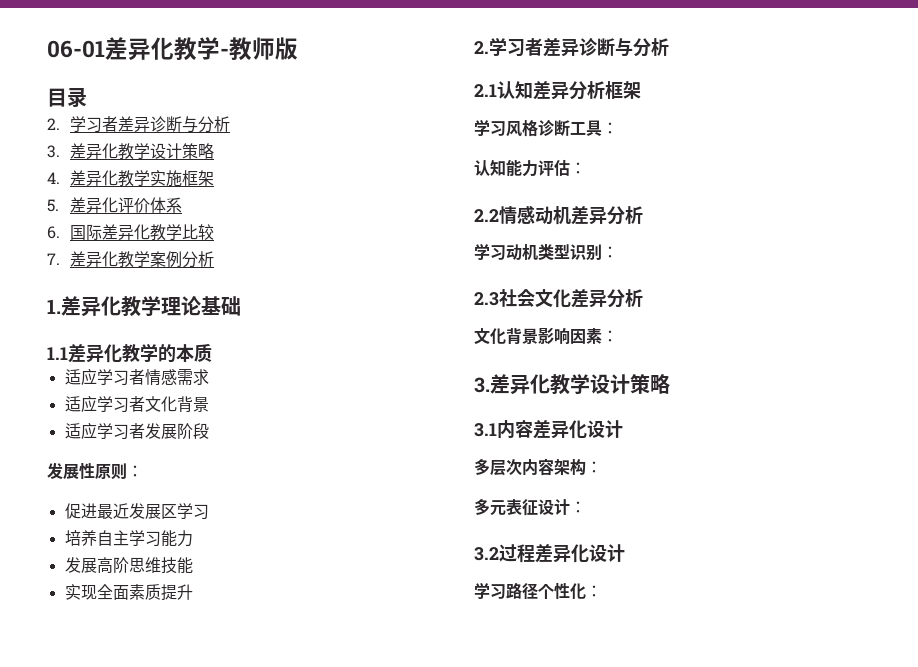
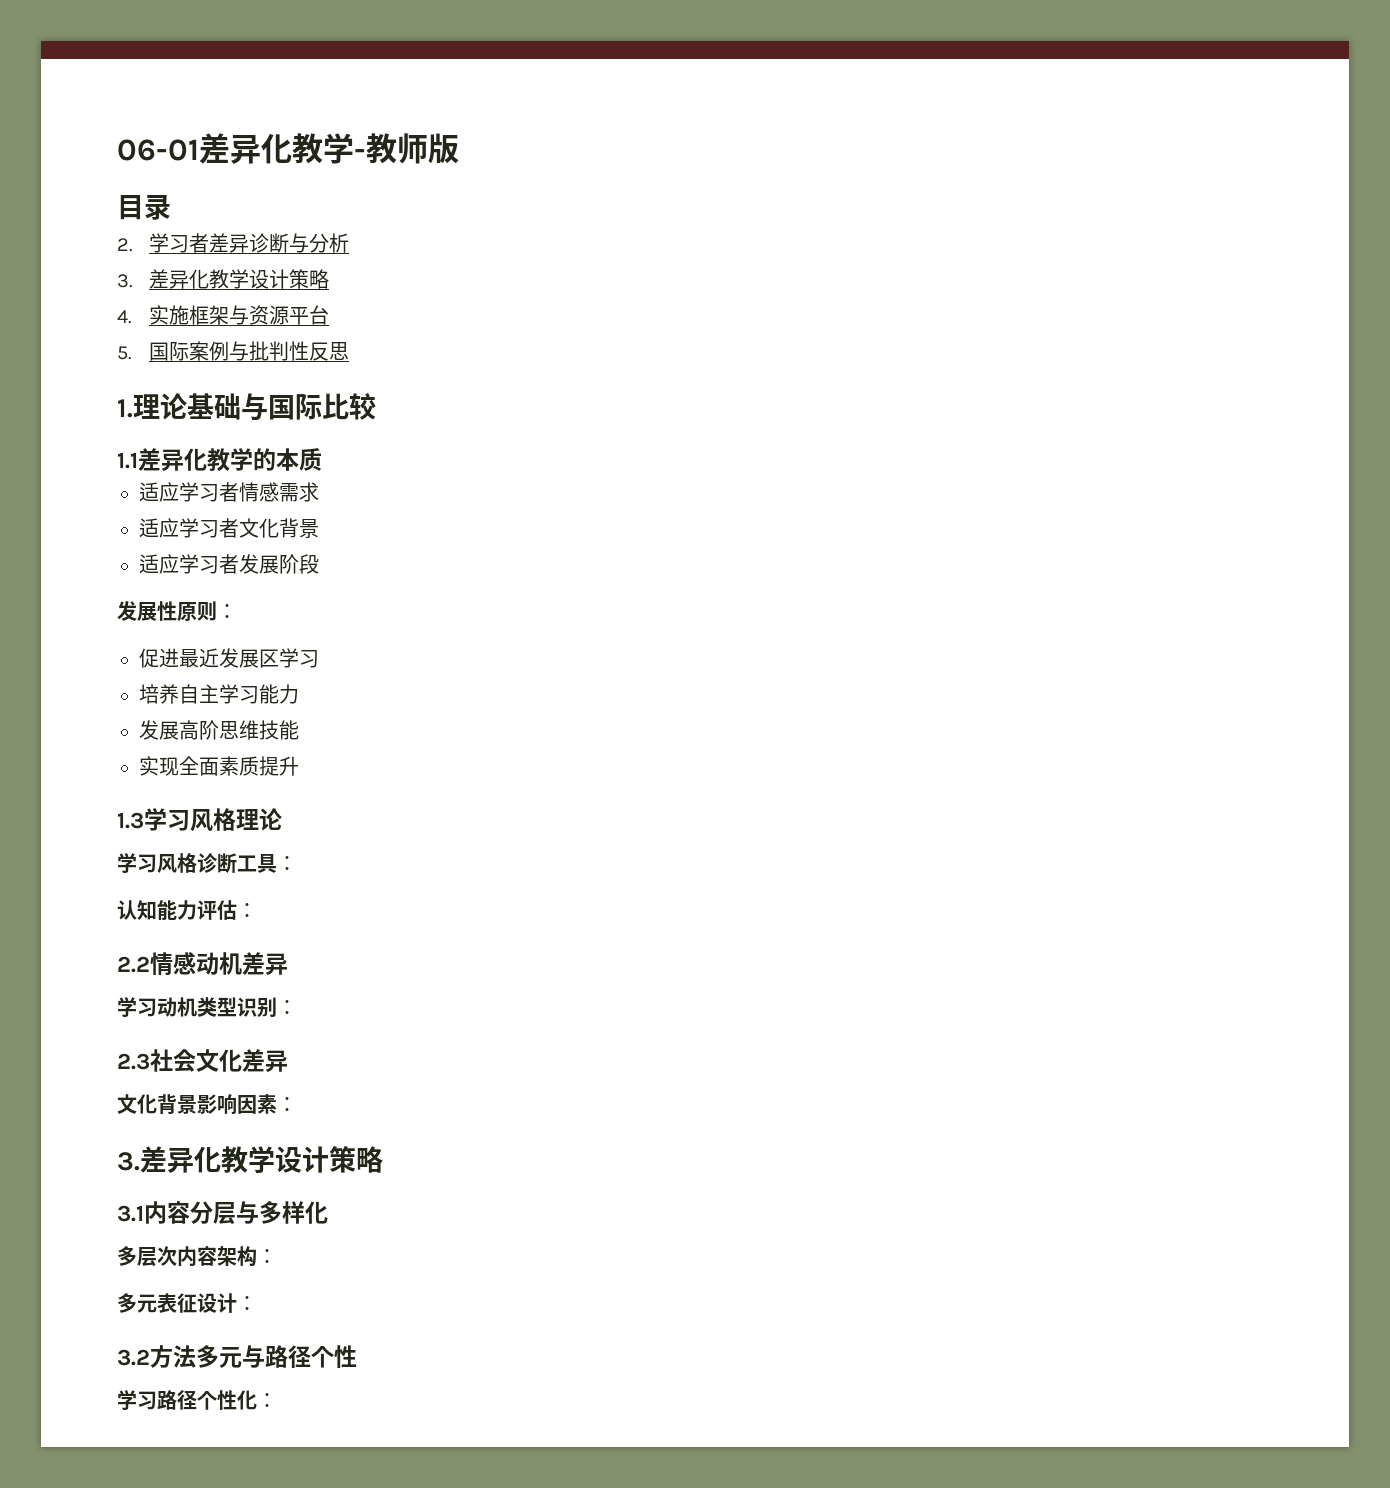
[70,170,151,187] 差异化教学 -> (132, 317) none
[47,197,183,213] [47,224,215,241] [47,251,215,268] // 5.差异化评价体系 // 6.国际差异化教学比较 // 7.差异化教学案例分析 -> [228,305,329,325] [117,341,349,361] 与资源平台 // 5.国际案例与批判性反思
[61,296,161,317] 差异化教学 -> (133, 408) none
(241, 306) none -> [241,393,376,421] 与国际比较
[474,37,669,57] [474,81,641,100] 2.学习者差异诊断与分析 // 2.1认知差异分析框架 -> [117,808,282,832] 1.3学习风格理论
[607,206,643,225] 分析 -> (288, 964) none
[607,289,643,308] 分析 -> (288, 1061) none
[533,420,623,439] 差异化设计 -> [190,1201,328,1225] 分层与多样化
[499,544,625,563] 过程差异化设计 -> [150,1345,357,1368] 方法多元与路径个性

